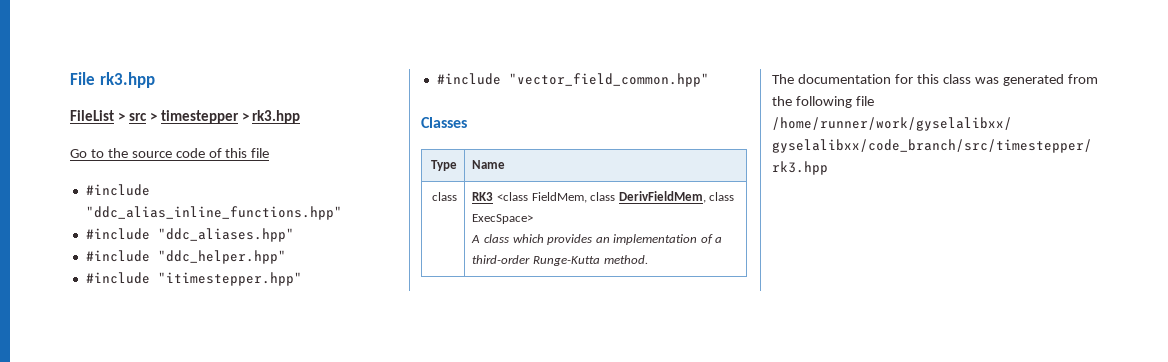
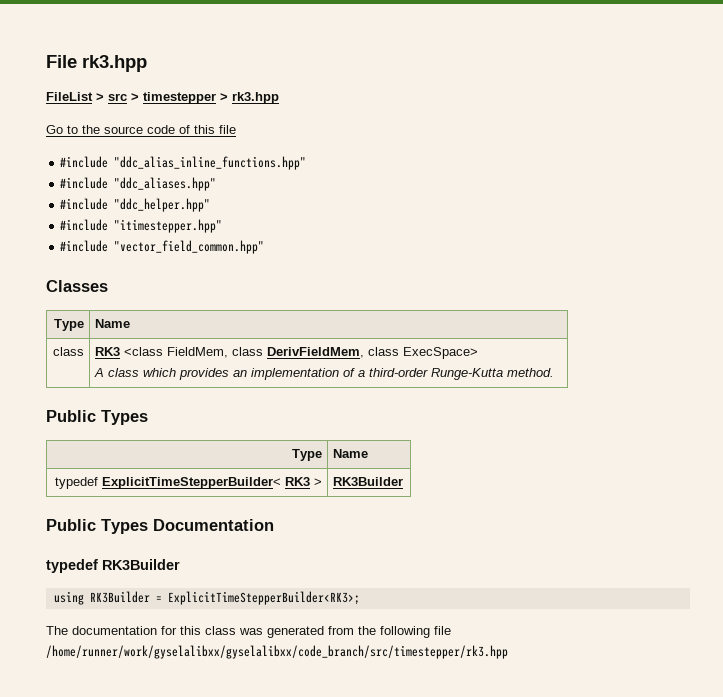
(648, 259) none -> [46,410,148,425] [292,449,323,461] [332,449,368,458] [55,477,323,489] [332,477,403,486] [46,519,274,534] [46,559,180,573] [53,591,360,605] // Public Types // Type | Name // typedef ExplicitTimeStepperBuilder< RK3 > | RK3Builder // Public Types Documentation // typedef RK3Builder // using RK3Builder = ExplicitTimeStepperBuilder<RK3>;

